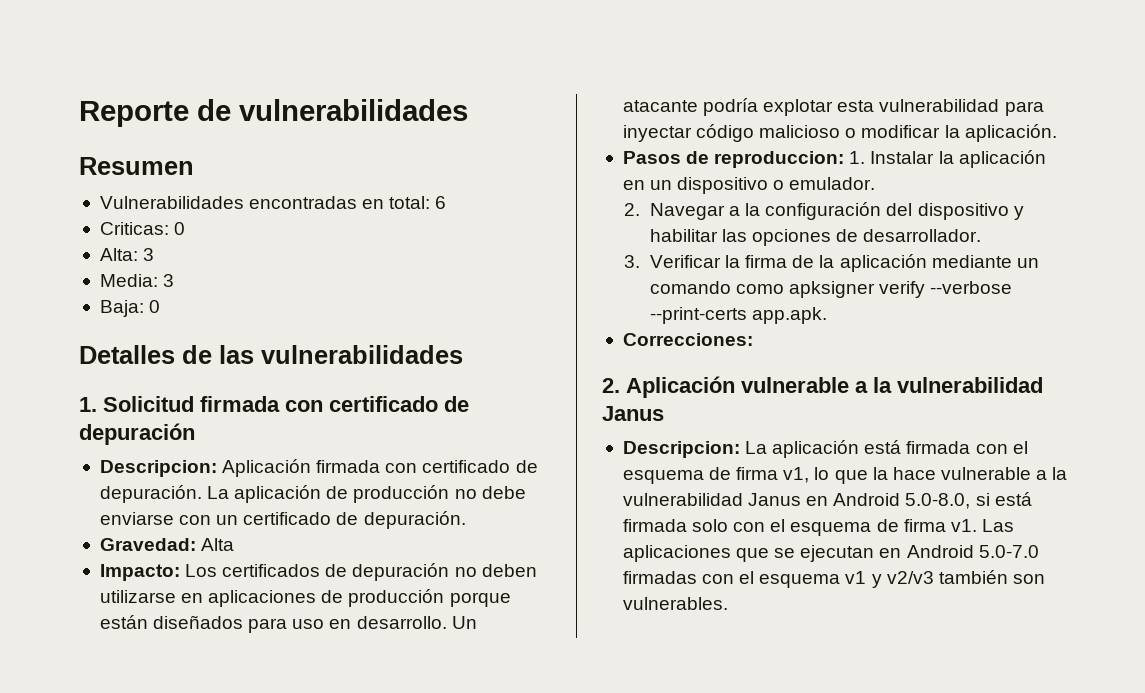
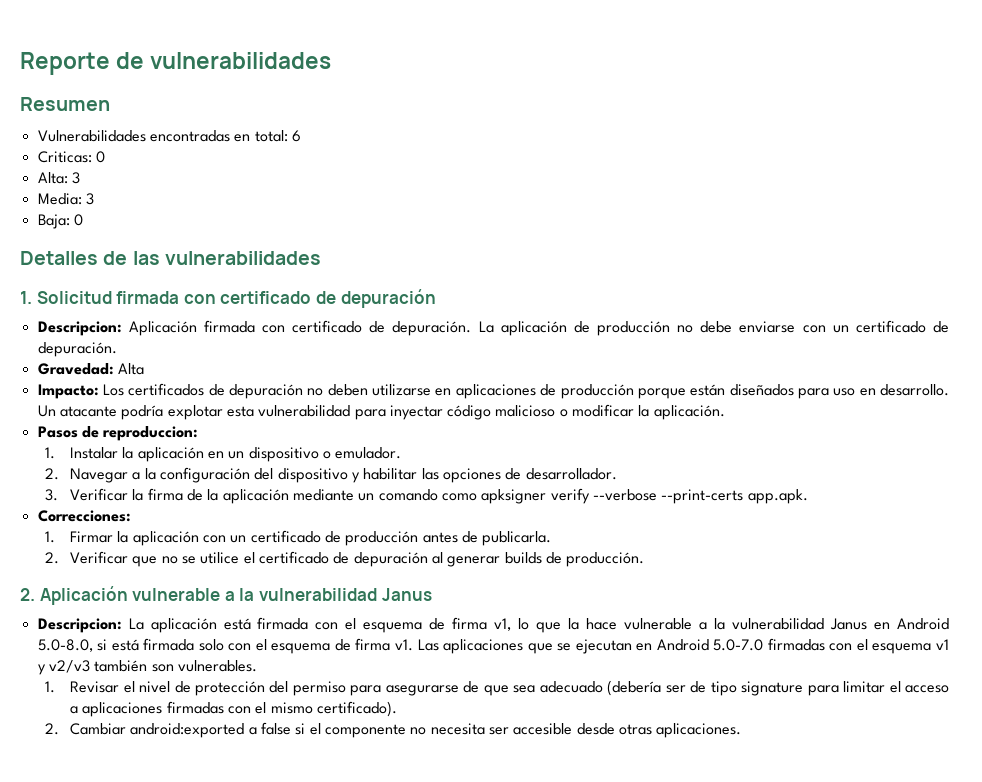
(845, 159) none -> (199, 433) //
(753, 339) none -> [45,530,552,546] [45,551,645,567] // 1. Firmar la aplicación con un certificado de producción antes de publicarla. // 2. Verificar que no se utilice el certificado de depuración al generar builds de producción.
(728, 603) none -> [45,680,950,696] [70,701,398,717] [45,722,742,738] // 1. Revisar el nivel de protección del permiso para asegurarse de que sea adecuado (debería ser de tipo signature para limitar el acceso a aplicaciones firmadas con el mismo certificado). // 2. Cambiar android:exported a false si el componente no necesita ser accesible desde otras aplicaciones.

